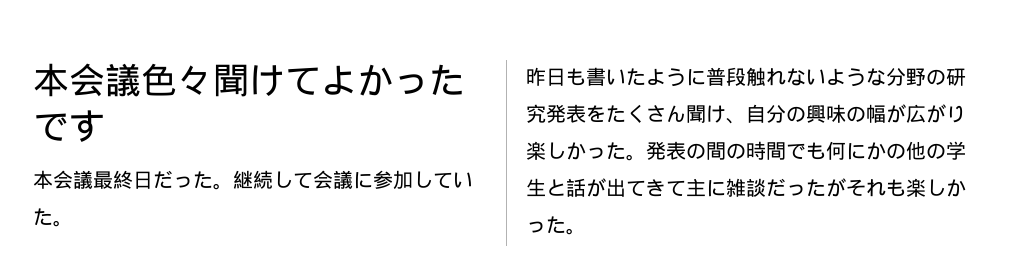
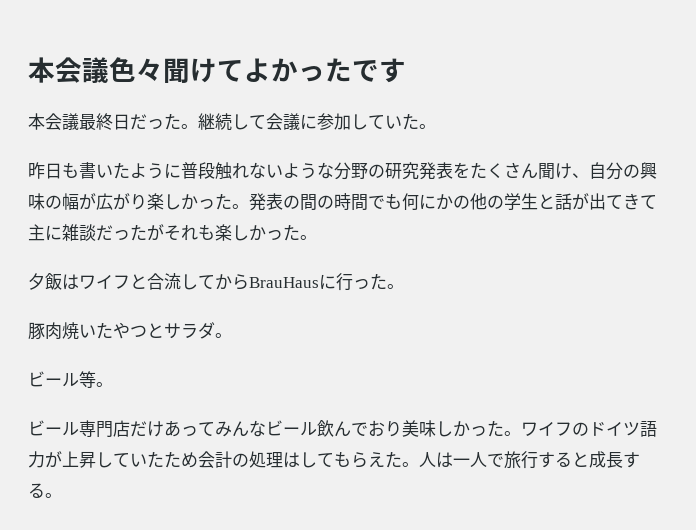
(586, 231) none -> [28,273,404,291] [28,322,232,340] [28,371,113,388] [28,420,657,438] [28,451,640,469] [28,483,62,498] // 夕飯はワイフと合流してからBrauHausに行った。 // 豚肉焼いたやつとサラダ。 // ビール等。 // ビール専門店だけあってみんなビール飲んでおり美味しかった。ワイフのドイツ語力が上昇していたため会計の処理はしてもらえた。人は一人で旅行すると成長する。

